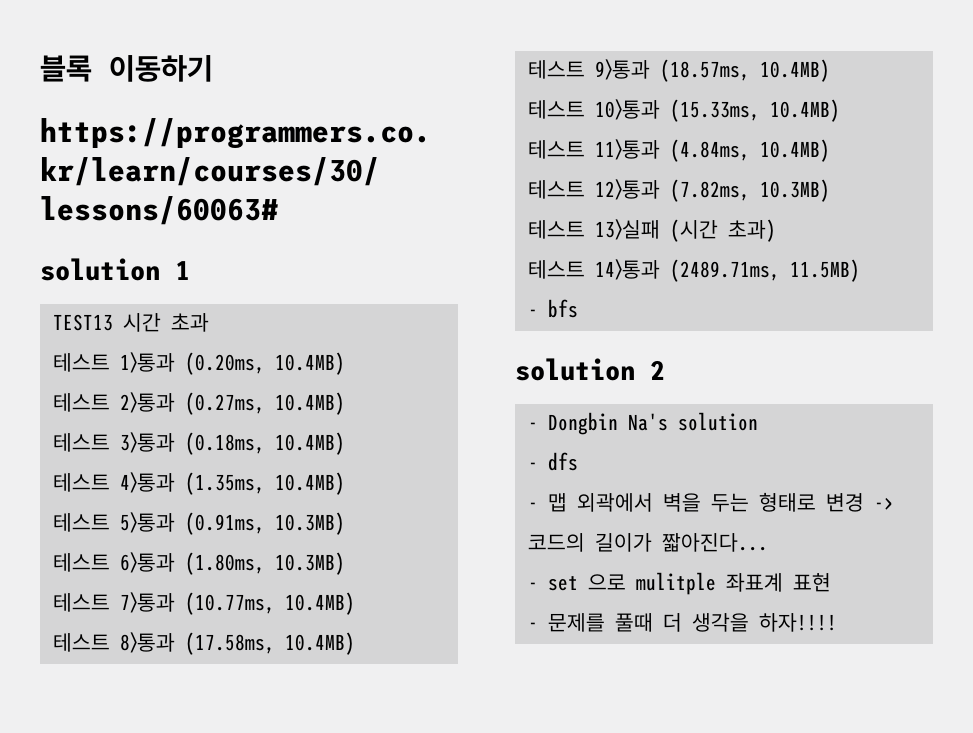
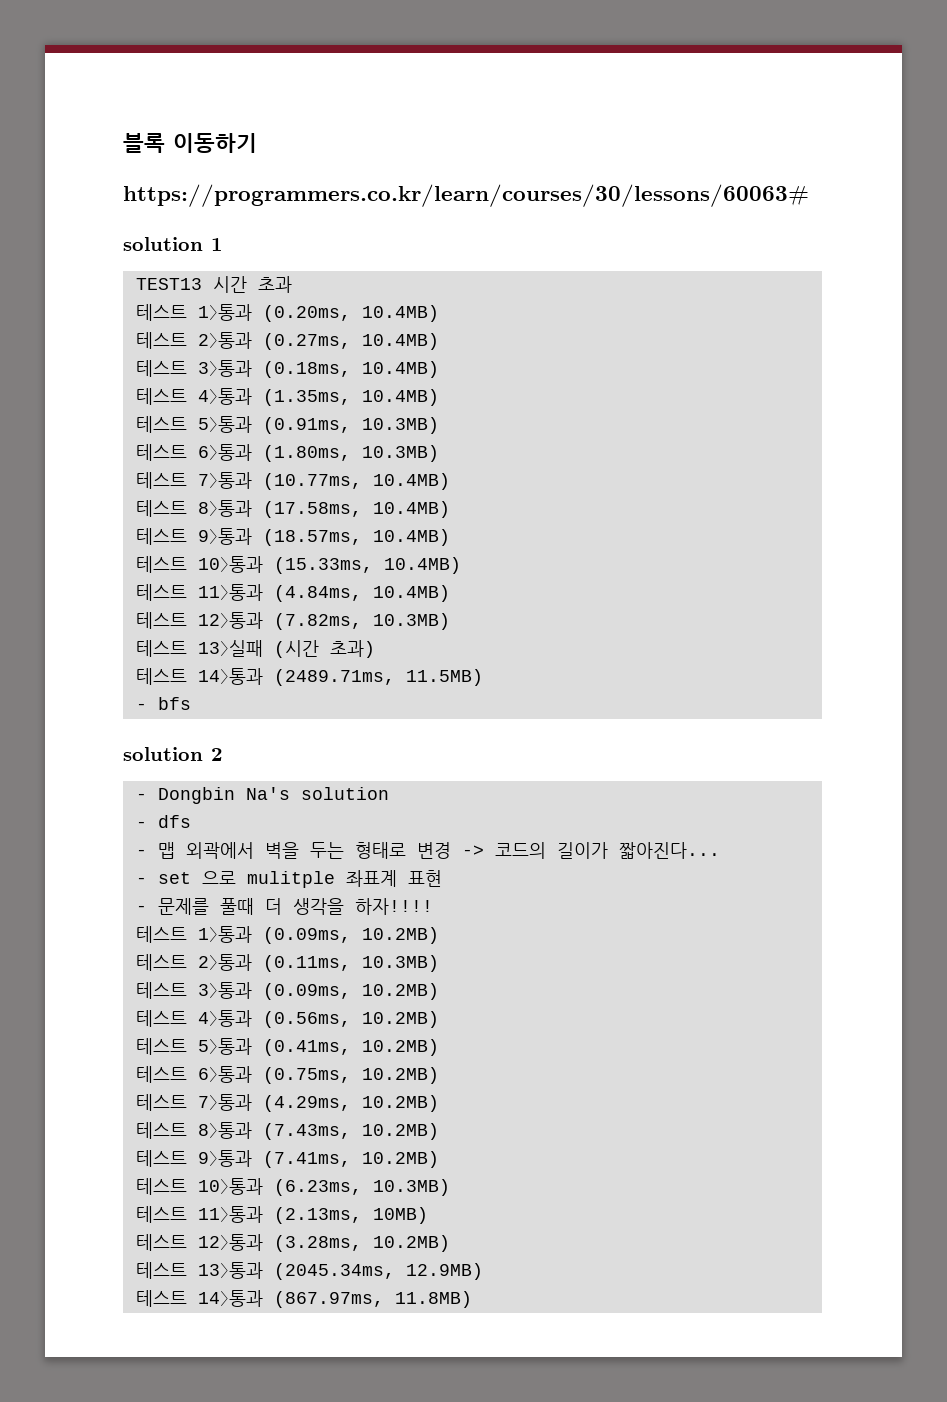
(837, 622) none -> [135,926,439,944] [135,954,439,972] [135,982,439,1000] [135,1010,439,1028] [135,1038,439,1056] [135,1066,439,1084] [135,1094,439,1112] [135,1122,439,1140] [135,1150,439,1168] [135,1178,450,1196] [135,1206,428,1224] [135,1234,450,1252] [135,1262,483,1280] [135,1290,472,1308] // 테스트 1〉통과 (0.09ms, 10.2MB) // 테스트 2〉통과 (0.11ms, 10.3MB) // 테스트 3〉통과 (0.09ms, 10.2MB) // 테스트 4〉통과 (0.56ms, 10.2MB) // 테스트 5〉통과 (0.41ms, 10.2MB) // 테스트 6〉통과 (0.75ms, 10.2MB) // 테스트 7〉통과 (4.29ms, 10.2MB) // 테스트 8〉통과 (7.43ms, 10.2MB) // 테스트 9〉통과 (7.41ms, 10.2MB) // 테스트 10〉통과 (6.23ms, 10.3MB) // 테스트 11〉통과 (2.13ms, 10MB) // 테스트 12〉통과 (3.28ms, 10.2MB) // 테스트 13〉통과 (2045.34ms, 12.9MB) // 테스트 14〉통과 (867.97ms, 11.8MB)

